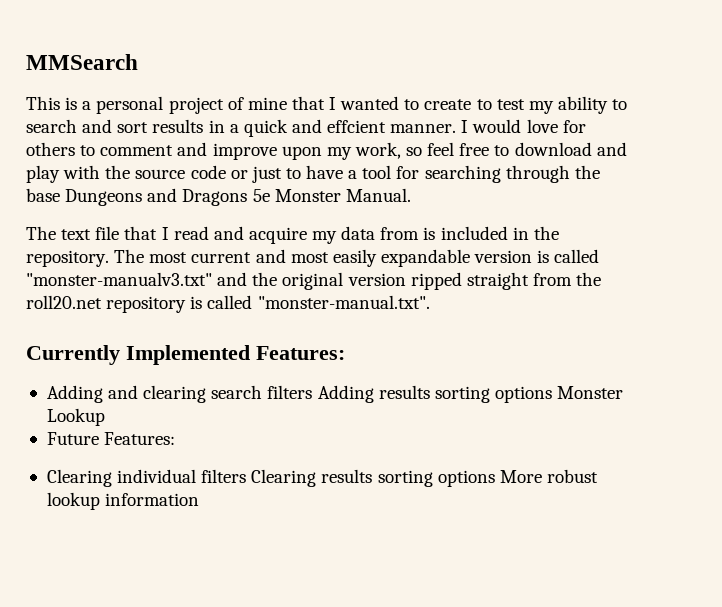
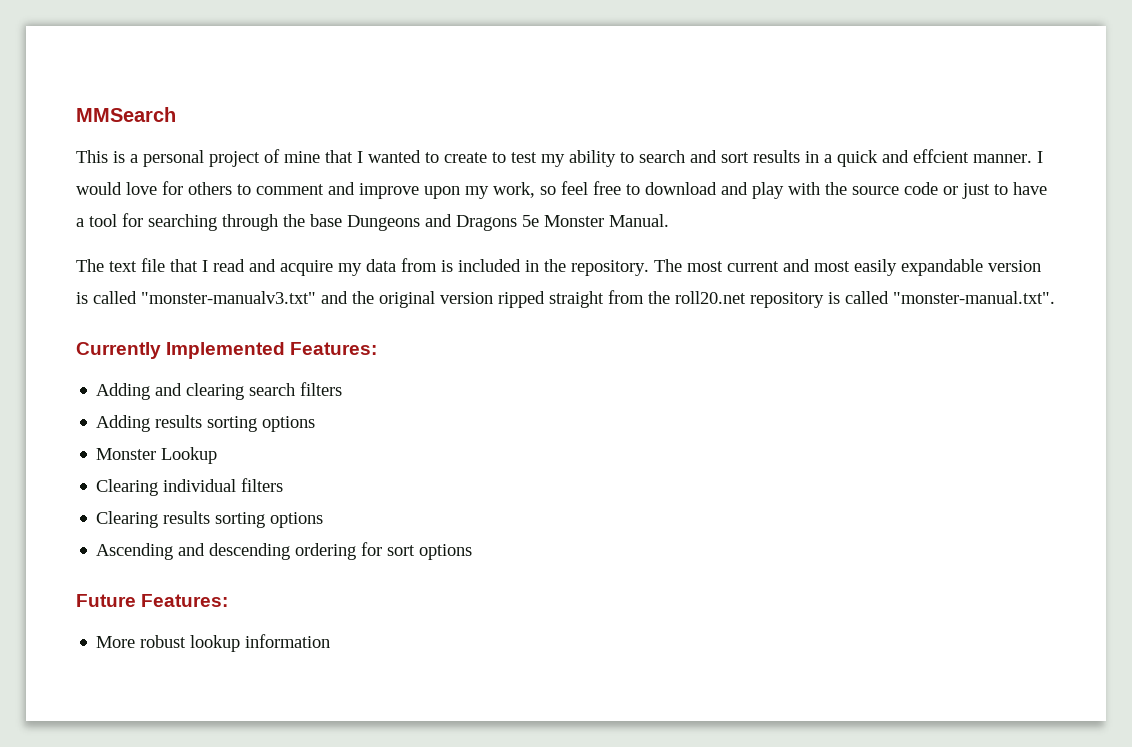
(313, 392) none -> (343, 389) //
(552, 394) none -> (316, 424) //
[46,432,176,445] [46,469,495,487] Future Features: // Clearing individual filters Clearing results sorting options -> [96,478,284,496] [96,511,324,528] [96,542,473,560] [76,594,229,607] Clearing individual filters // Clearing results sorting options // Ascending and descending ordering for sort options // Future Features: //

